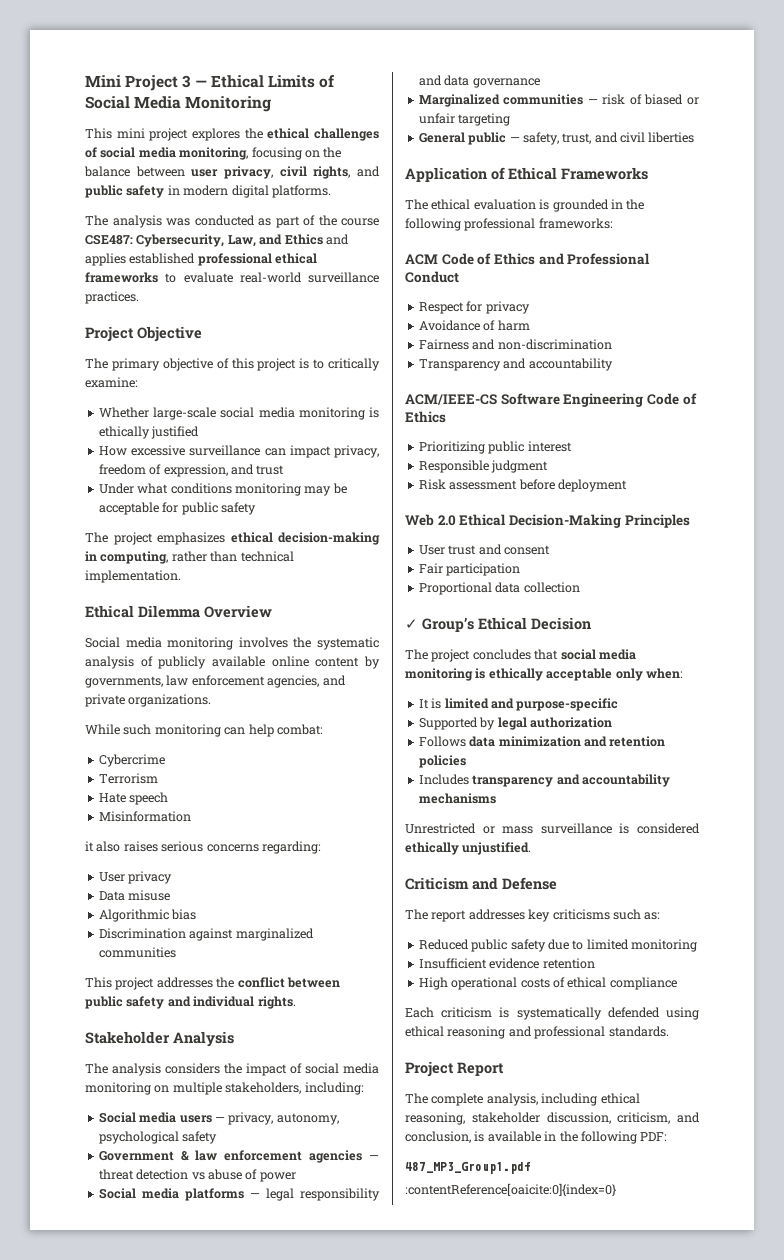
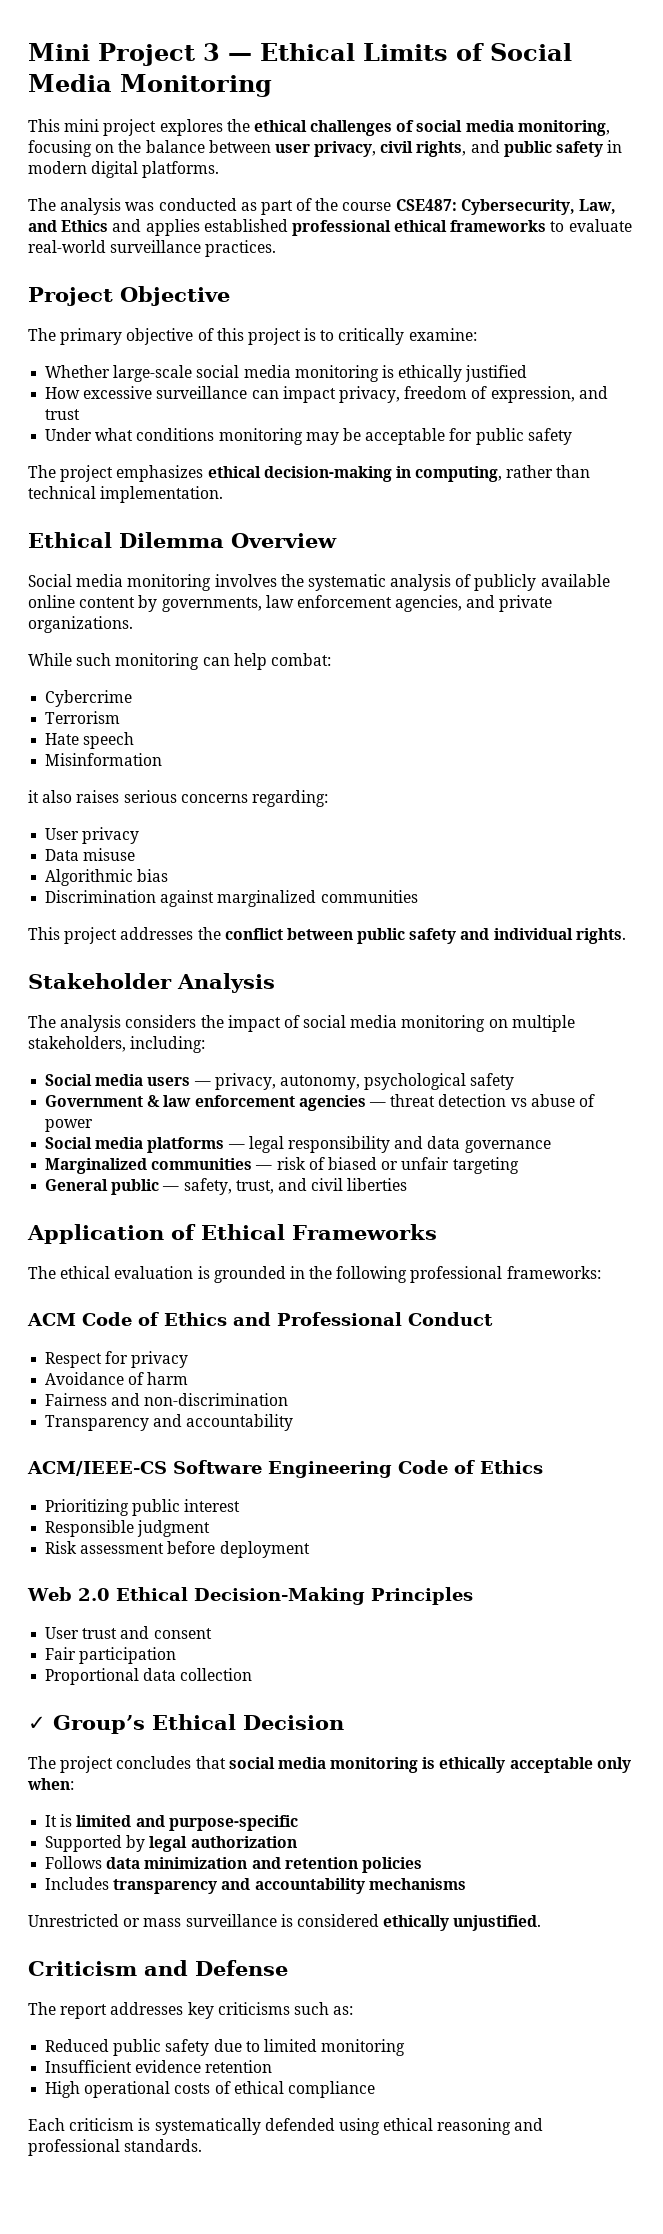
[405,1061,504,1077] [405,1093,640,1106] [405,1112,700,1125] [405,1131,668,1144] [405,1162,531,1174] [405,1183,616,1197] // Project Report // The complete analysis, including ethical reasoning, stakeholder discussion, criticism, and conclusion, is available in the following PDF: // 487_MP3_Group1.pdf // :contentReference[oaicite:0]{index=0} -> (203, 2145) none

